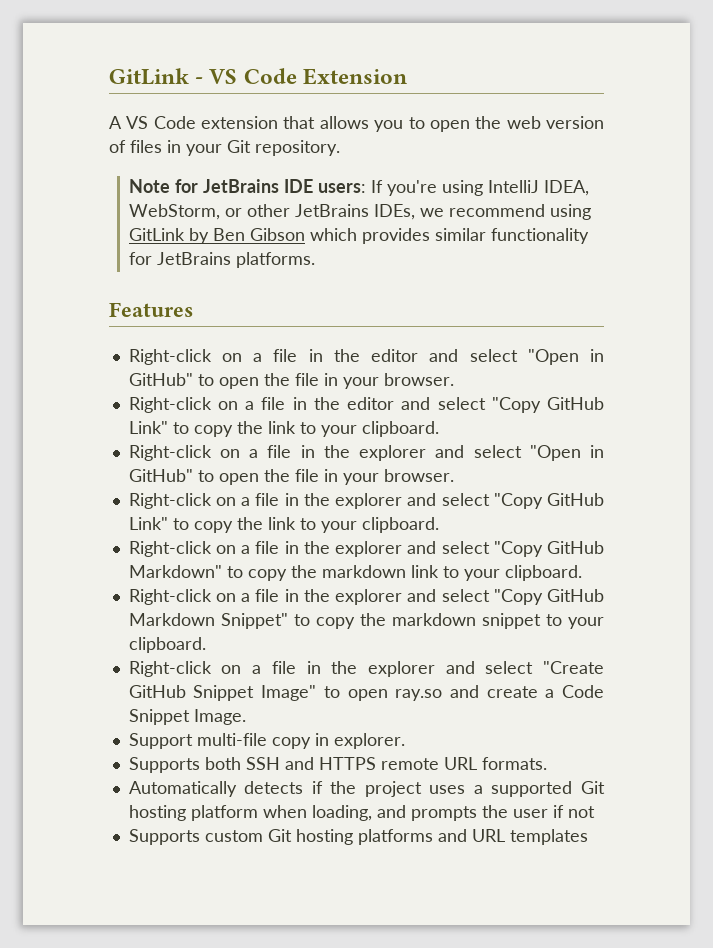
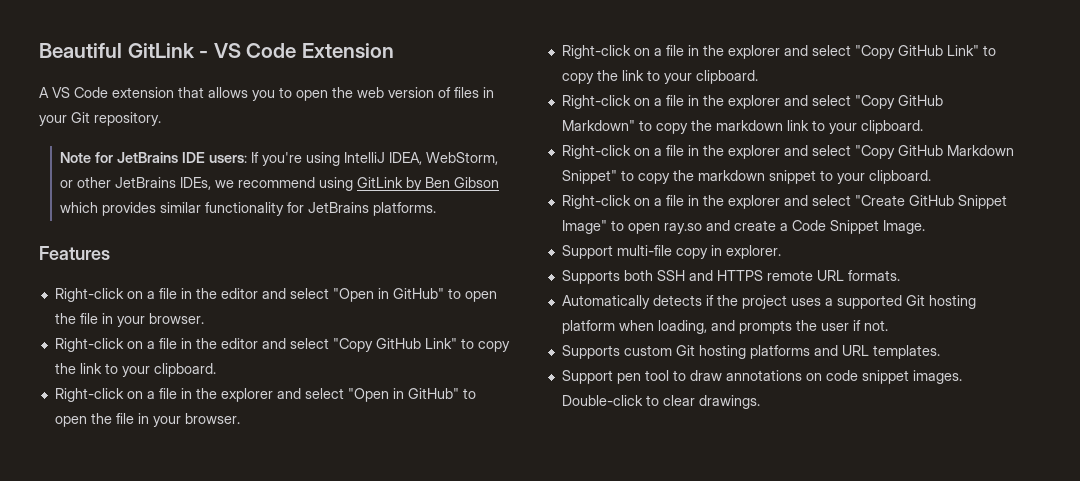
(109, 76) none -> [39,43,122,58] Beautiful
[567,806,595,818] not -> [863,320,888,331] not.
[509,829,588,845] templates -> [872,345,940,359] [561,370,962,384] [561,395,760,409] templates. // Support pen tool to draw annotations on code snippet images. Double-click to clear drawings.

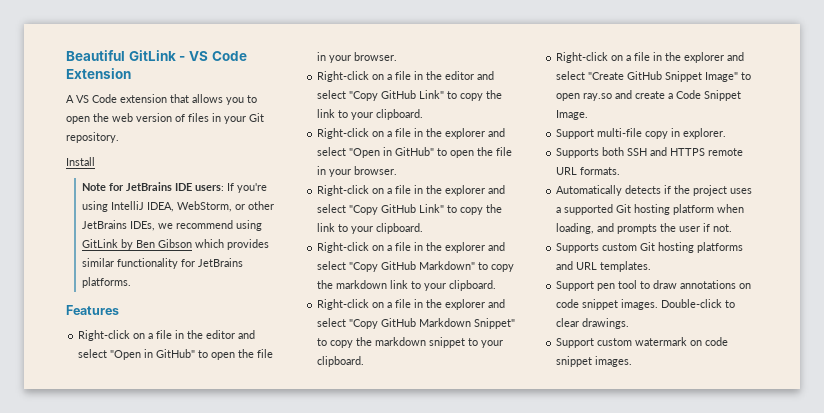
(161, 119) none -> [66,157,95,166] // Install
(760, 402) none -> [556,337,729,348] [556,356,633,367] // Support custom watermark on code snippet images.

